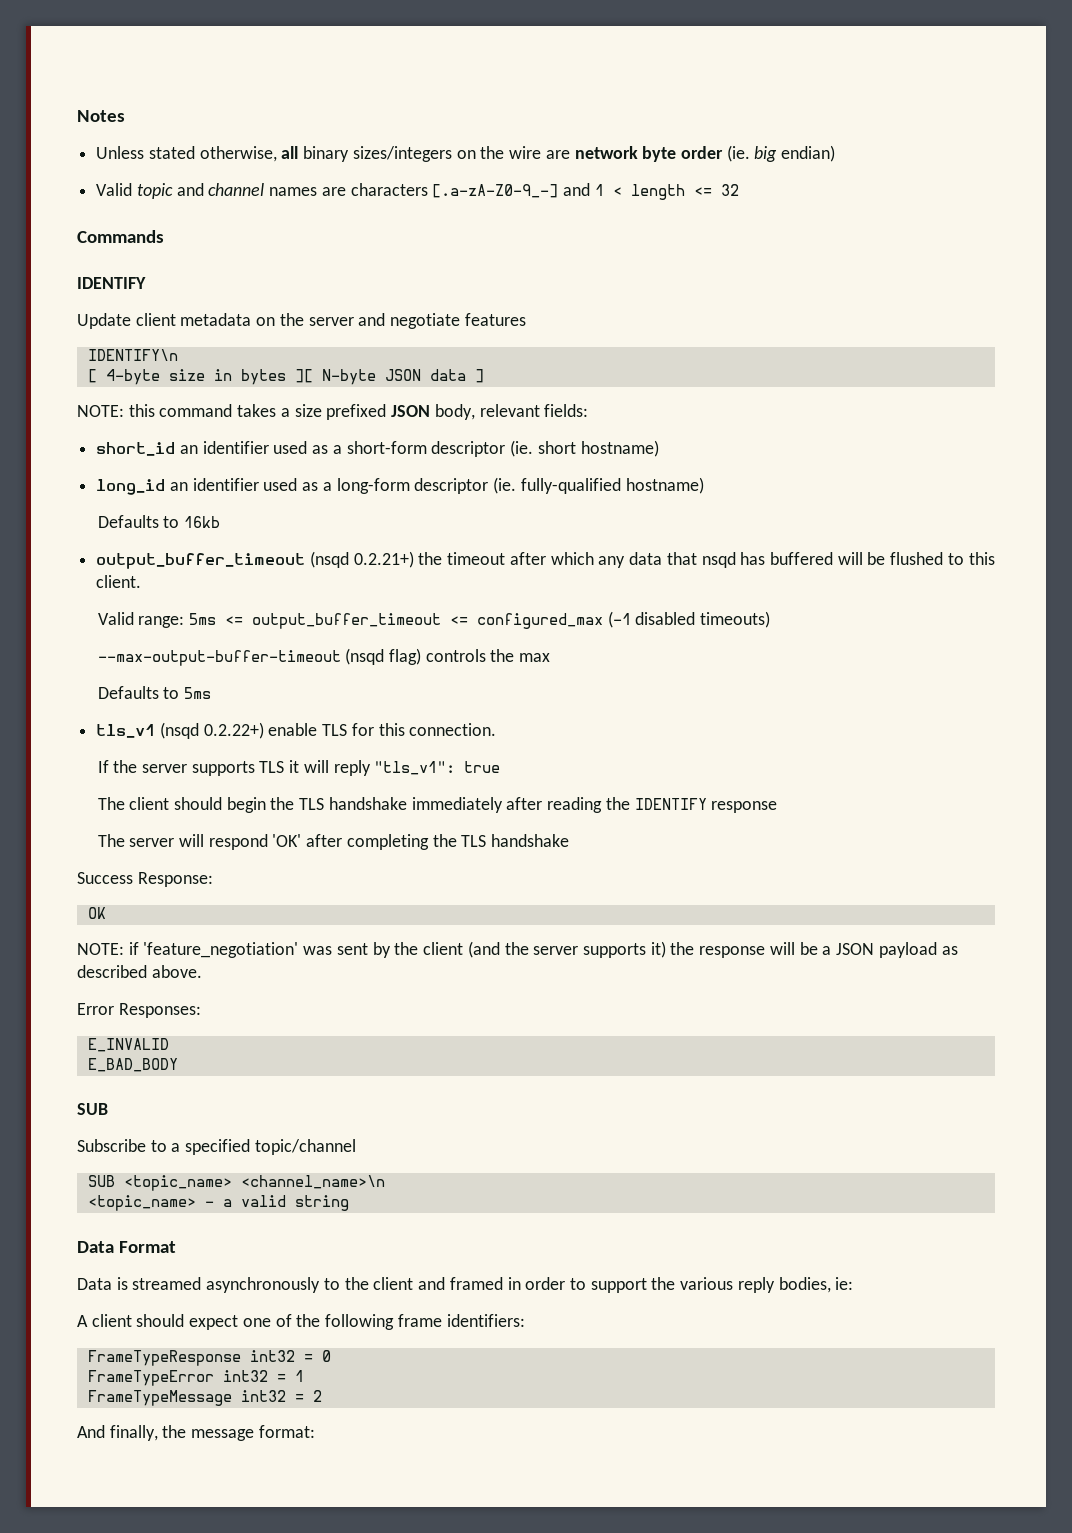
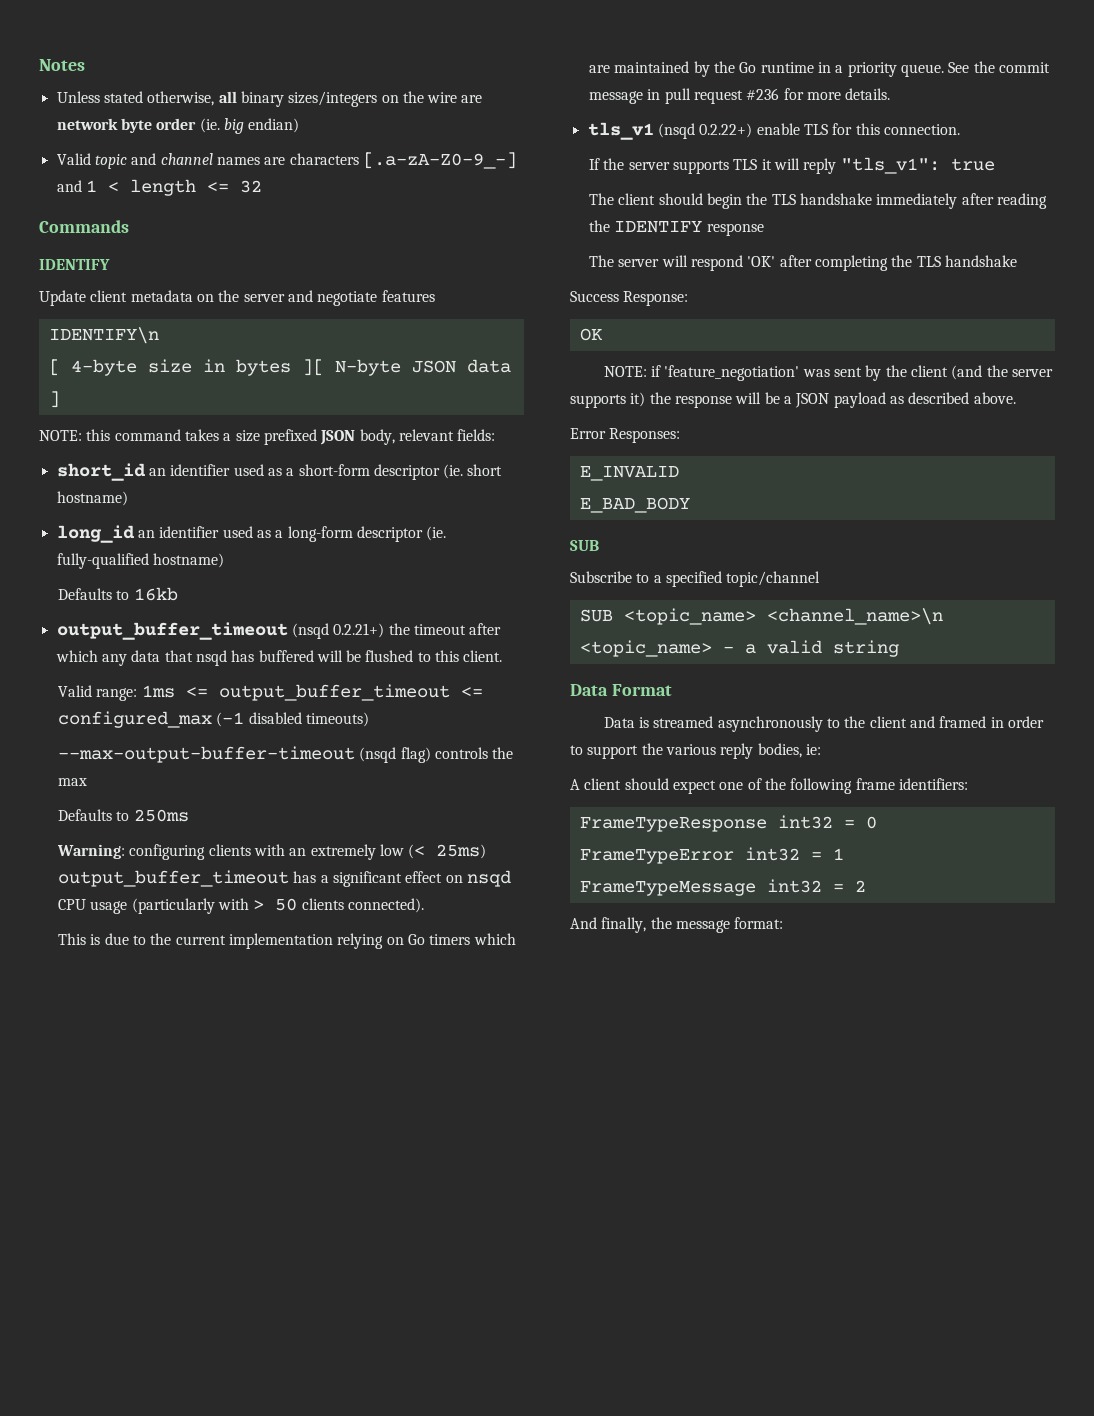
[188,613,216,625] 5ms -> [141,685,175,698] 1ms
[183,687,211,699] 5ms -> [133,809,189,822] [57,844,487,860] [58,870,511,887] [58,898,424,914] [58,933,516,949] [589,61,1050,77] [589,88,891,104] 250ms // Warning: configuring clients with an extremely low (< 25ms) output_buffer_timeout has a significant effect on nsqd CPU usage (particularly with > 50 clients connected). // This is due to the current implementation relying on Go timers which are maintained by the Go runtime in a priority queue. See the commit message in pull request #236 for more details.

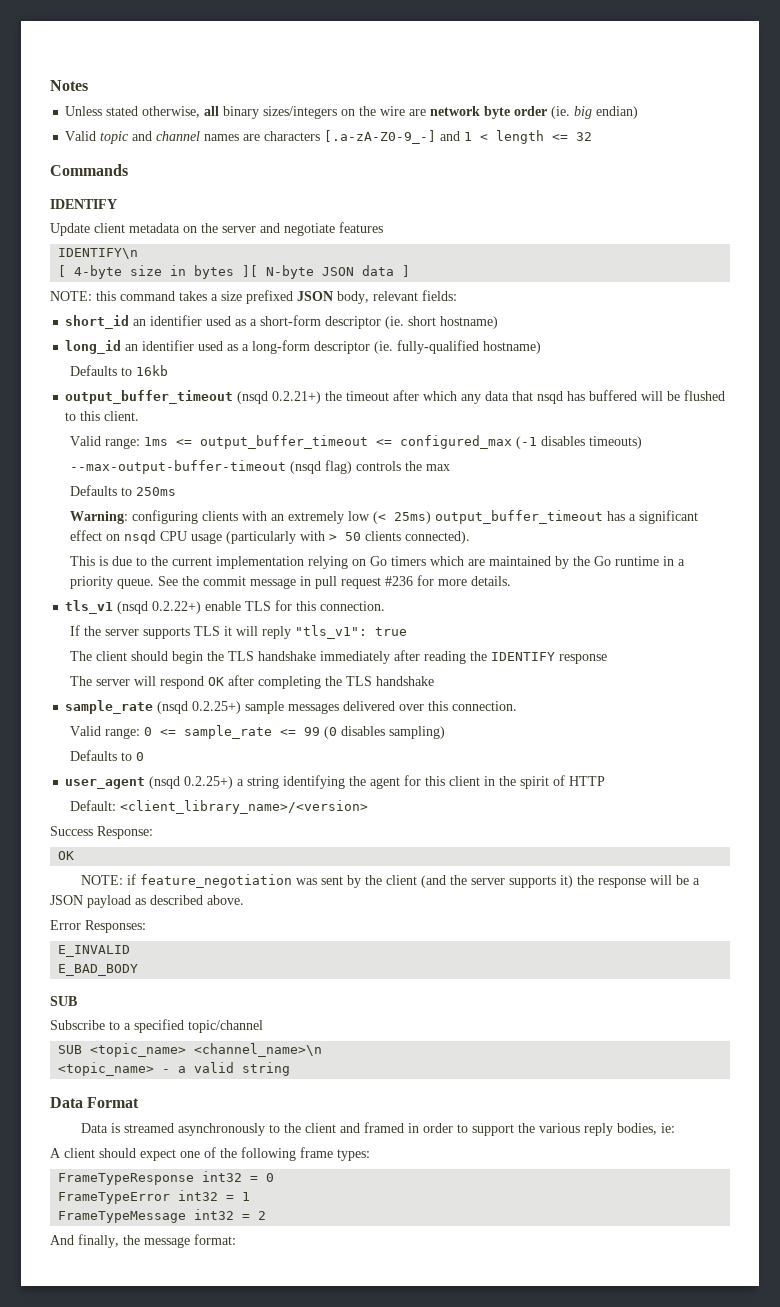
[248,712,302,724] disabled -> [541,436,586,446] disables
[747,256,776,267] 'OK' -> [208,677,225,686] OK
(1017, 261) none -> [65,700,518,714] [70,725,446,739] [70,750,145,761] [65,775,606,789] [70,800,369,814] // sample_rate (nsqd 0.2.25+) sample messages delivered over this connection. // Valid range: 0 <= sample_rate <= 99 (0 disables sampling) // Defaults to 0 // user_agent (nsqd 0.2.25+) a string identifying the agent for this client in the spirit of HTTP // Default: <client_library_name>/<version>
[664,365,800,381] 'feature_negotiation' -> [140,874,293,888] feature_negotiation
[898,778,968,790] identifiers: -> [337,1149,370,1161] types:

